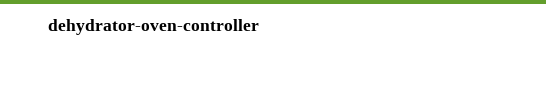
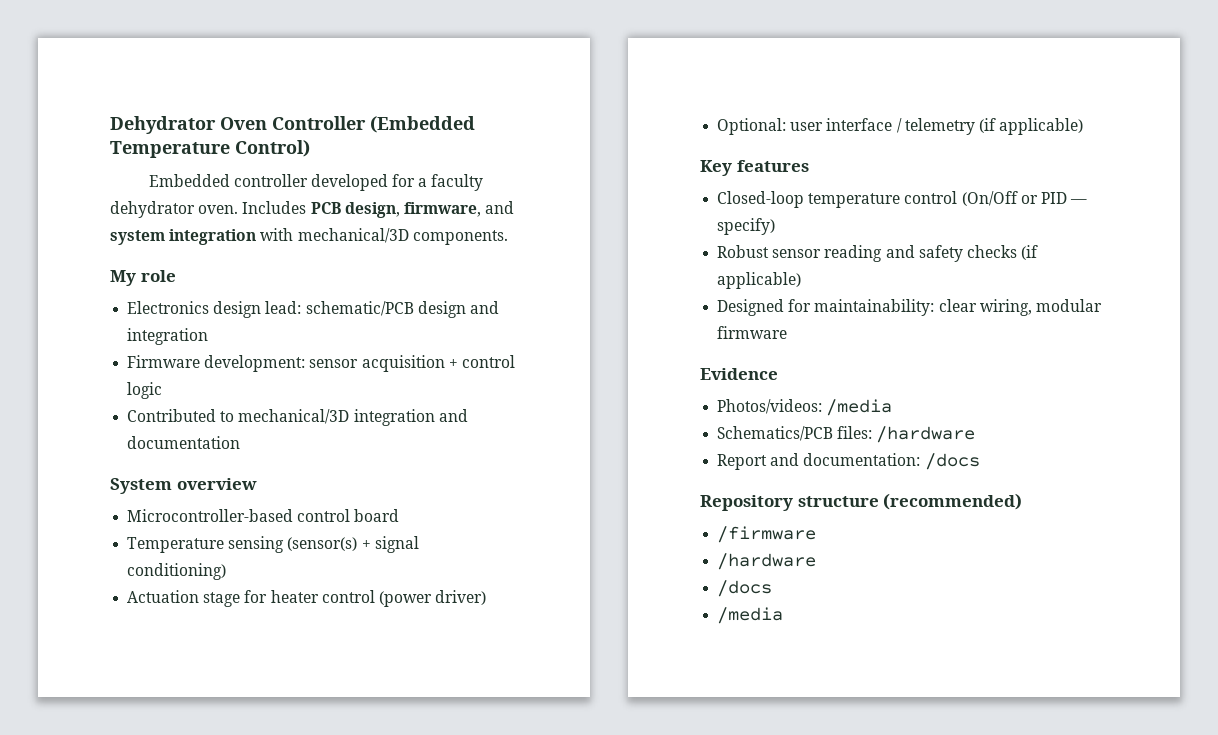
[48,19,259,35] dehydrator-oven-controller -> [110,116,475,134] [110,140,310,158] [148,174,484,191] [110,201,515,218] [110,228,508,245] [110,270,176,286] [127,301,499,318] [127,328,209,345] [127,355,515,372] [127,382,163,399] [127,409,468,426] [127,436,241,449] [110,478,257,494] [127,509,400,522] [127,536,419,553] [127,563,227,580] [127,590,487,607] [717,118,1084,135] [700,160,809,176] [717,191,1088,208] [717,218,776,235] [717,245,1039,262] [717,272,802,289] [717,299,1102,316] [717,326,788,339] [700,368,778,380] [717,399,893,416] [717,426,976,443] [717,453,980,470] [700,493,1023,511] [717,526,817,543] [717,553,817,570] [717,580,773,597] [717,607,784,624] Dehydrator Oven Controller (Embedded Temperature Control) // Embedded controller developed for a faculty dehydrator oven. Includes PCB design, firmware, and system integration with mechanical/3D components. // My role // Electronics design lead: schematic/PCB design and integration // Firmware development: sensor acquisition + control logic // Contributed to mechanical/3D integration and documentation // System overview // Microcontroller-based control board // Temperature sensing (sensor(s) + signal conditioning) // Actuation stage for heater control (power driver) // Optional: user interface / telemetry (if applicable) // Key features // Closed-loop temperature control (On/Off or PID — specify) // Robust sensor reading and safety checks (if applicable) // Designed for maintainability: clear wiring, modular firmware // Evidence // Photos/videos: /media // Schematics/PCB files: /hardware // Report and documentation: /docs // Repository structure (recommended) // /firmware // /hardware // /docs // /media

